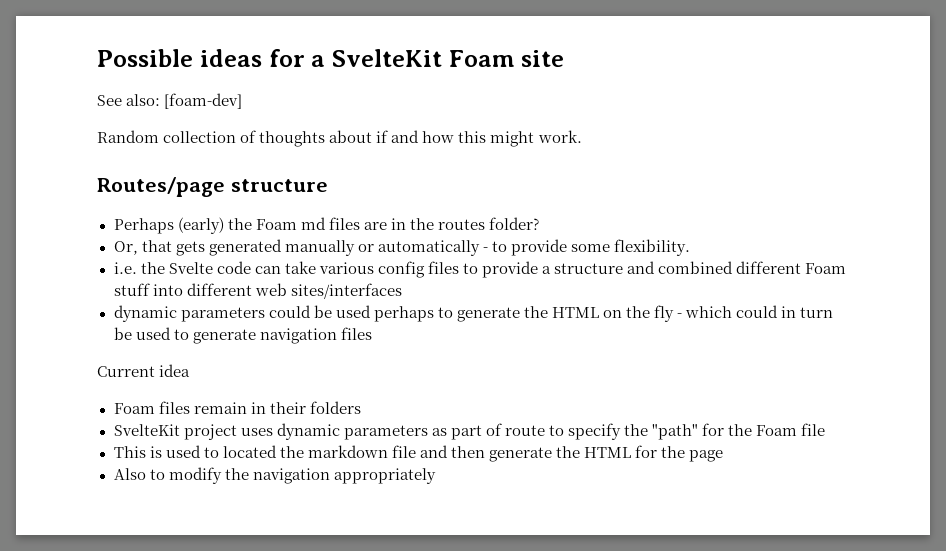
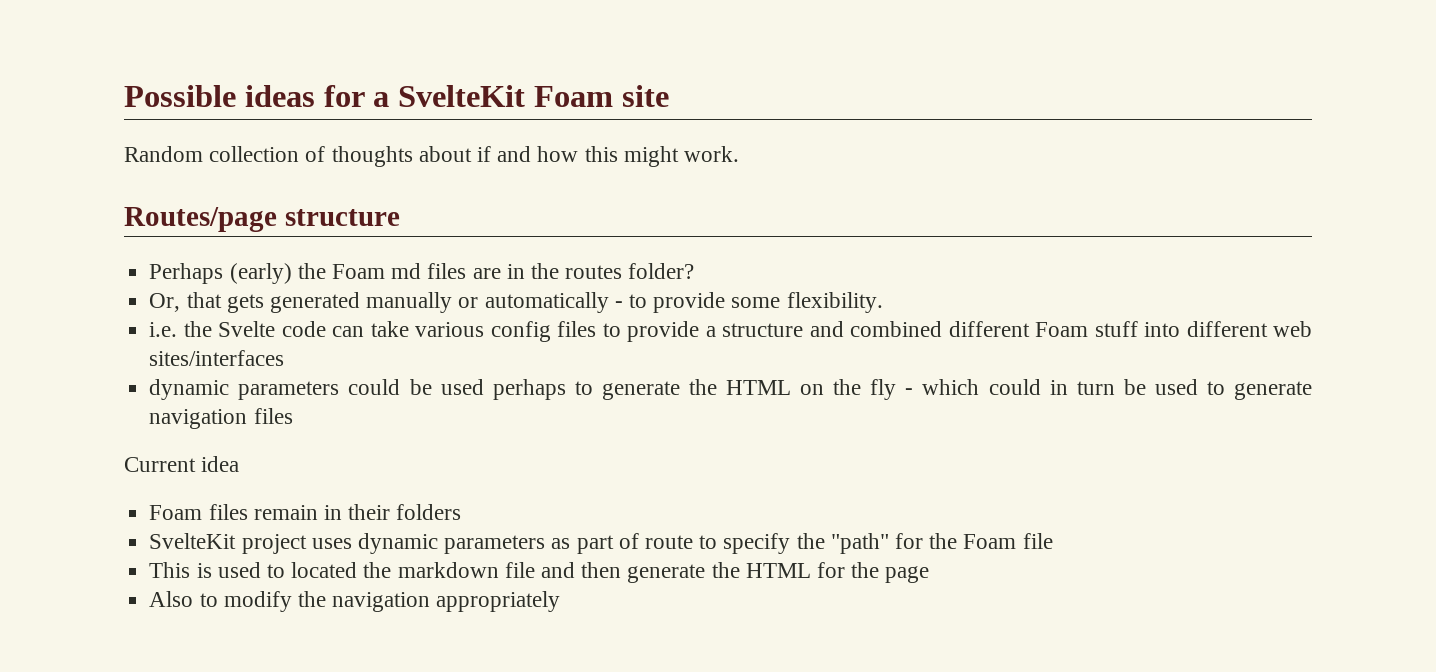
[97,93,243,109] // See also: [foam-dev] -> (669, 96) none

